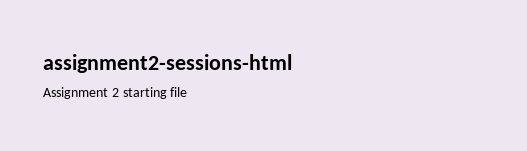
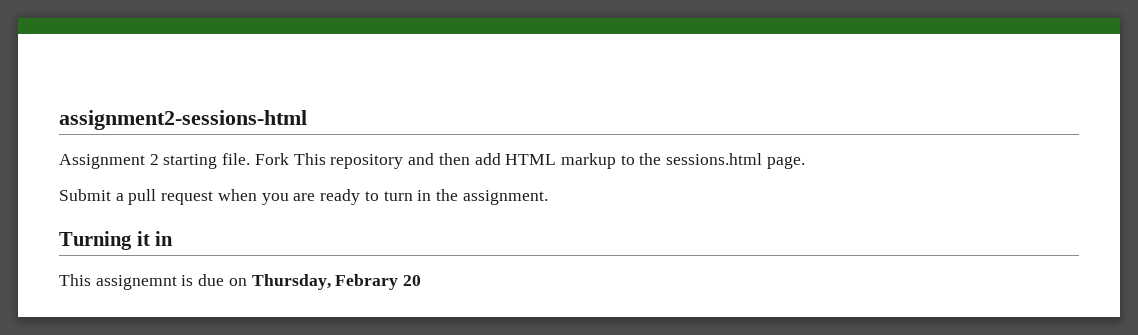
[170,87,188,97] file -> [222,153,805,169] [59,189,548,205] [59,231,174,250] [59,274,422,290] file. Fork This repository and then add HTML markup to the sessions.html page. // Submit a pull request when you are ready to turn in the assignment. // Turning it in // This assignemnt is due on Thursday, Febrary 20

